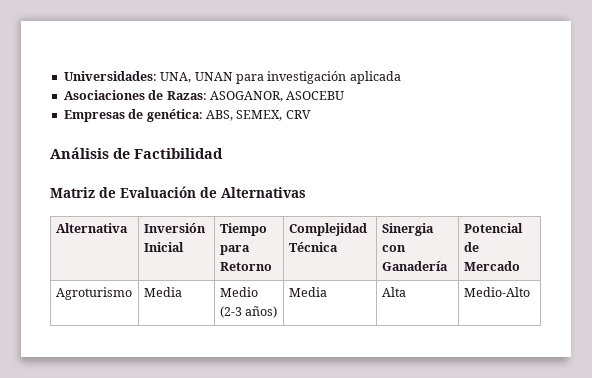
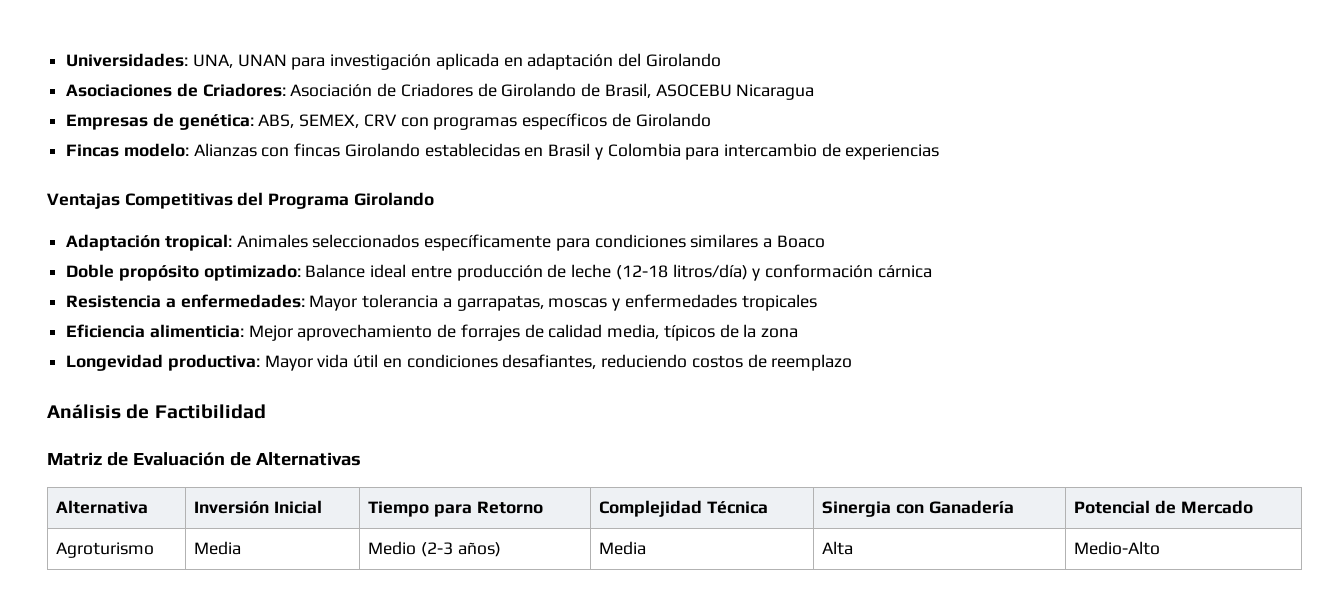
[63,90,283,102] // Asociaciones de Razas: ASOGANOR, -> [503,53,721,70] [66,83,651,98] en adaptación del Girolando // Asociaciones de Criadores: Asociación de Criadores de Girolando de Brasil,
(345, 95) none -> [736,84,815,100] Nicaragua
(311, 114) none -> [400,113,711,130] [66,143,940,160] [47,192,434,209] [66,234,825,251] [66,264,932,281] [66,294,817,311] [66,324,798,341] [66,354,853,371] con programas específicos de Girolando // Fincas modelo: Alianzas con fincas Girolando establecidas en Brasil y Colombia para intercambio de experiencias // Ventajas Competitivas del Programa Girolando // Adaptación tropical: Animales seleccionados específicamente para condiciones similares a Boaco // Doble propósito optimizado: Balance ideal entre producción de leche (12-18 litros/día) y conformación cárnica // Resistencia a enfermedades: Mayor tolerancia a garrapatas, moscas y enfermedades tropicales // Eficiencia alimenticia: Mejor aprovechamiento de forrajes de calidad media, típicos de la zona // Longevidad productiva: Mayor vida útil en condiciones desafiantes, reduciendo costos de reemplazo

